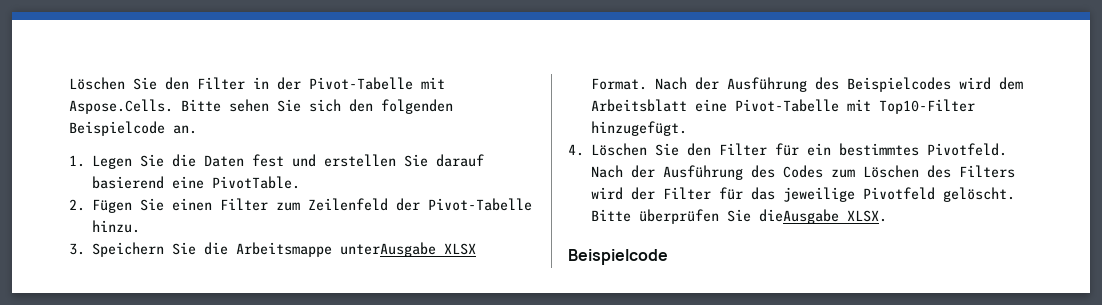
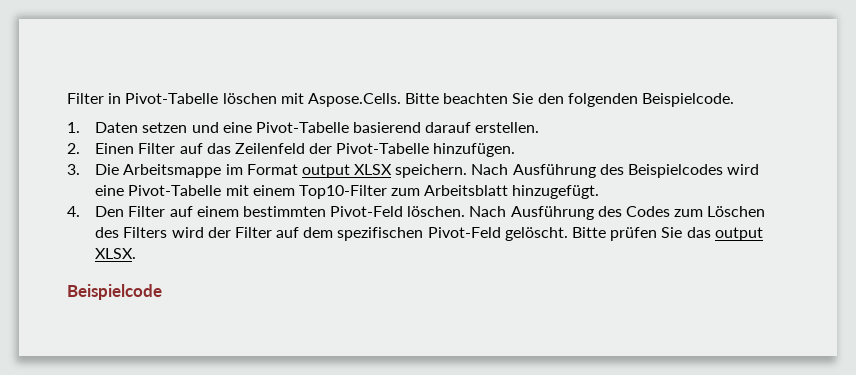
[69,77,445,90] [69,99,453,114] [69,121,197,136] [69,154,485,169] [92,176,301,189] [69,198,301,213] Löschen Sie den Filter in der Pivot-Tabelle mit Aspose.Cells. Bitte sehen Sie sich den folgenden Beispielcode an. // 1. Legen Sie die Daten fest und erstellen Sie darauf basierend eine PivotTable. // 2. Fügen Sie einen Filter zum -> [67,93,735,107] [67,122,540,133] [67,143,231,154] Filter in Pivot-Tabelle löschen mit Aspose.Cells. Bitte beachten Sie den folgenden Beispielcode. // 1. Daten setzen und eine Pivot-Tabelle basierend darauf erstellen. // 2. Einen Filter auf das
[92,220,141,233] hinzu. -> [433,143,516,157] hinzufügen.
[92,242,477,257] [591,77,720,90] Speichern Sie die Arbeitsmappe unterAusgabe XLSX Format. Nach der -> [95,164,509,178] Die Arbeitsmappe im Format output XLSX speichern. Nach
[999,77,1024,90] [591,99,688,112] dem Arbeitsblatt -> (760, 169) none
[879,99,976,114] [591,121,688,136] [568,143,1008,156] [591,165,656,178] Top10-Filter hinzugefügt. // 4. Löschen Sie den Filter für ein bestimmtes Pivotfeld. Nach der -> [252,185,600,199] [67,206,507,217] einem Top10-Filter zum Arbeitsblatt hinzugefügt. // 4. Den Filter auf einem bestimmten Pivot-Feld löschen. Nach
[719,187,1016,202] [591,209,840,224] für das jeweilige Pivotfeld gelöscht. Bitte überprüfen Sie dieAusgabe -> [276,227,763,241] auf dem spezifischen Pivot-Feld gelöscht. Bitte prüfen Sie das output

